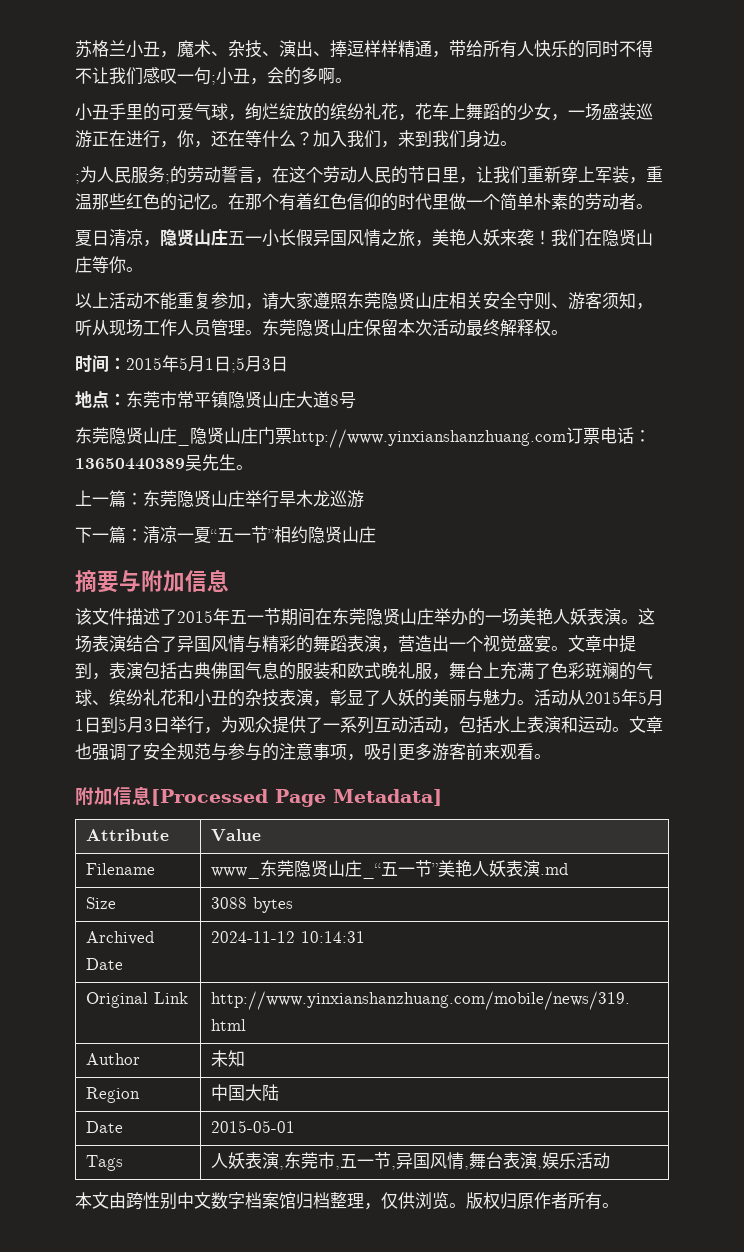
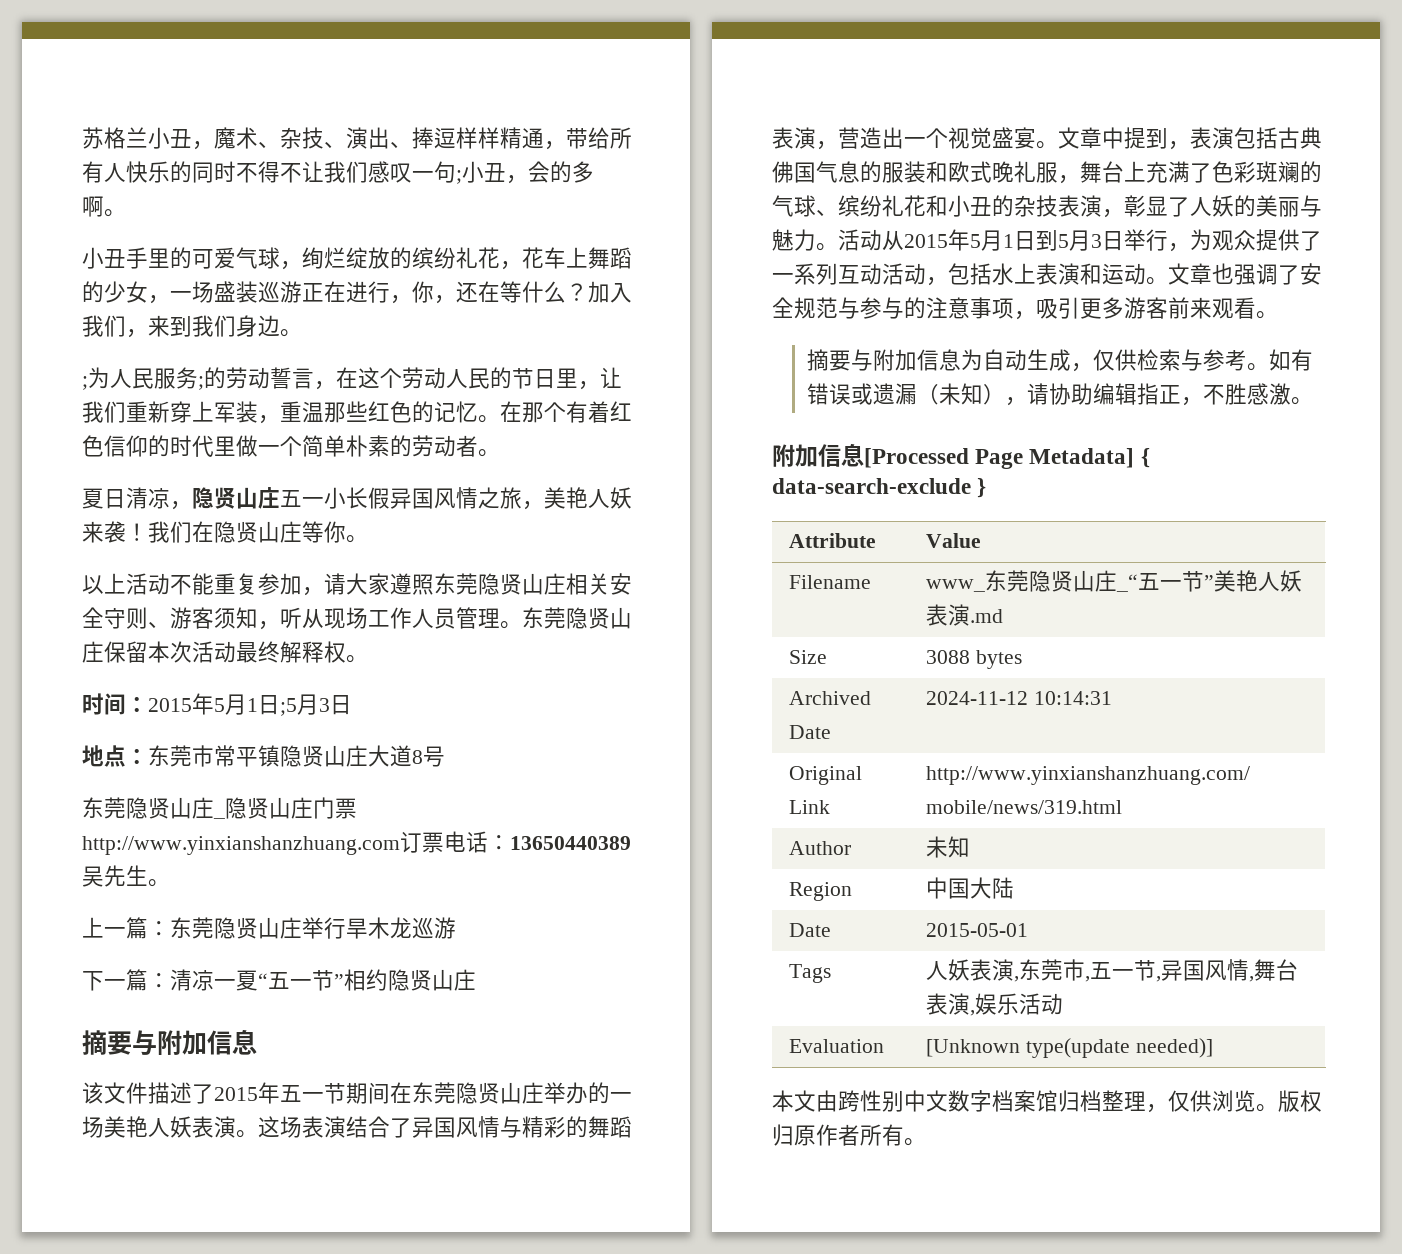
(551, 756) none -> [806,349,1313,372] [806,383,1313,406] // 摘要与附加信息为自动生成，仅供检索与参考。如有错误或遗漏（未知），请协助编辑指正，不胜感激。
(442, 797) none -> [1140,448,1150,468] [772,478,987,498] { data-search-exclude }
(611, 1160) none -> [788,1039,884,1053] [925,1038,1213,1058] // Evaluation | [Unknown type(update needed)]

